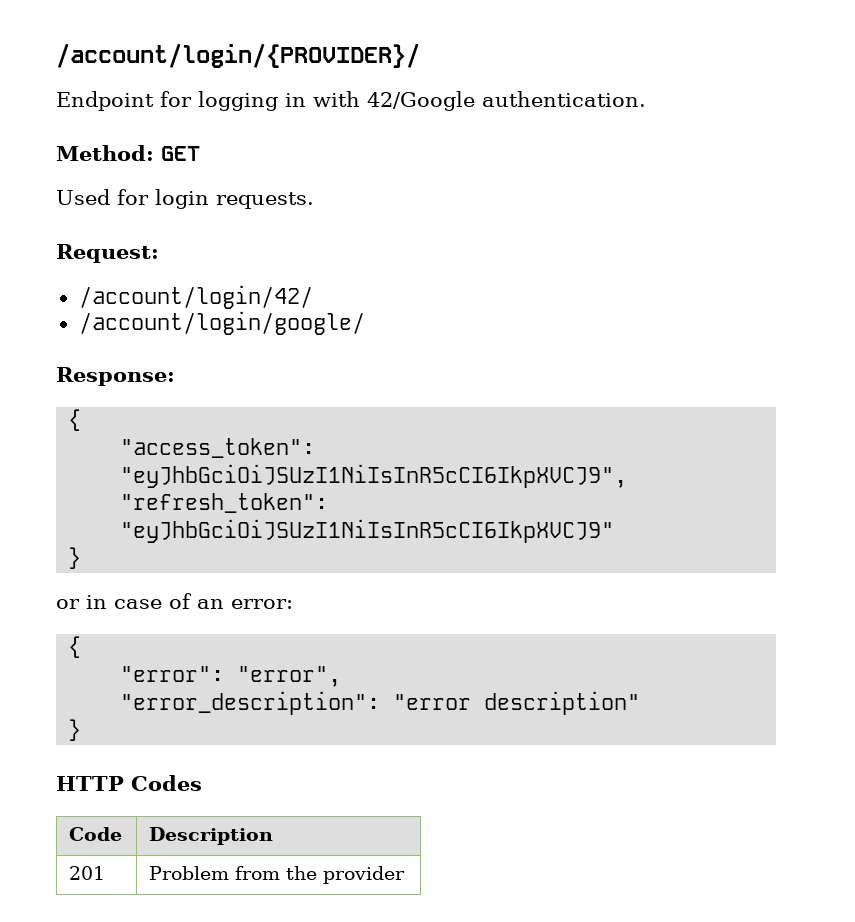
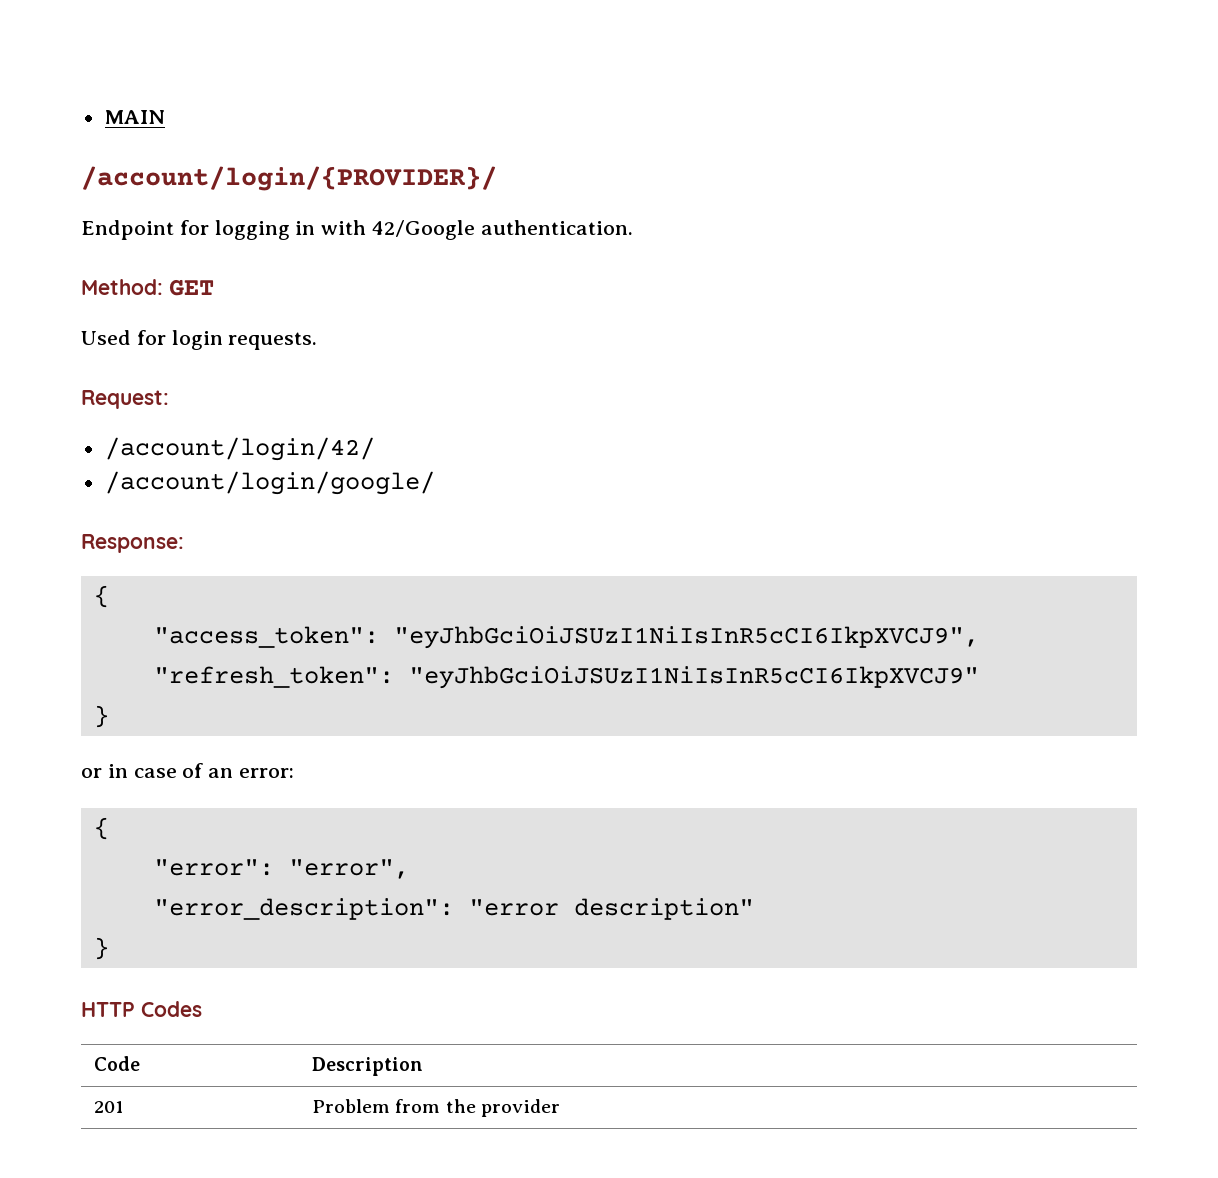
(56, 55) none -> [104,110,165,124] MAIN //

